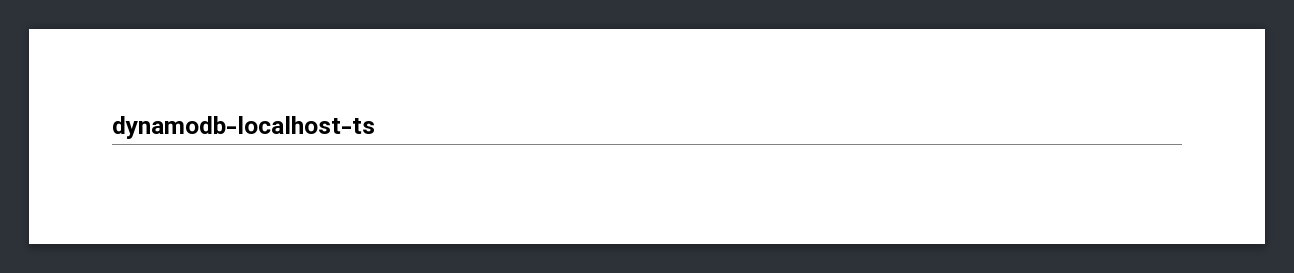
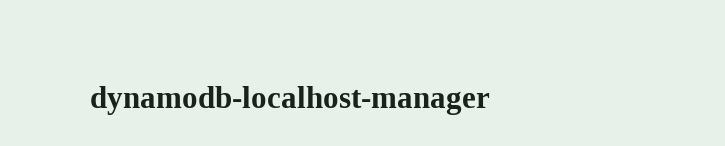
[112,116,375,139] dynamodb-localhost-ts -> [90,86,490,115] dynamodb-localhost-manager

